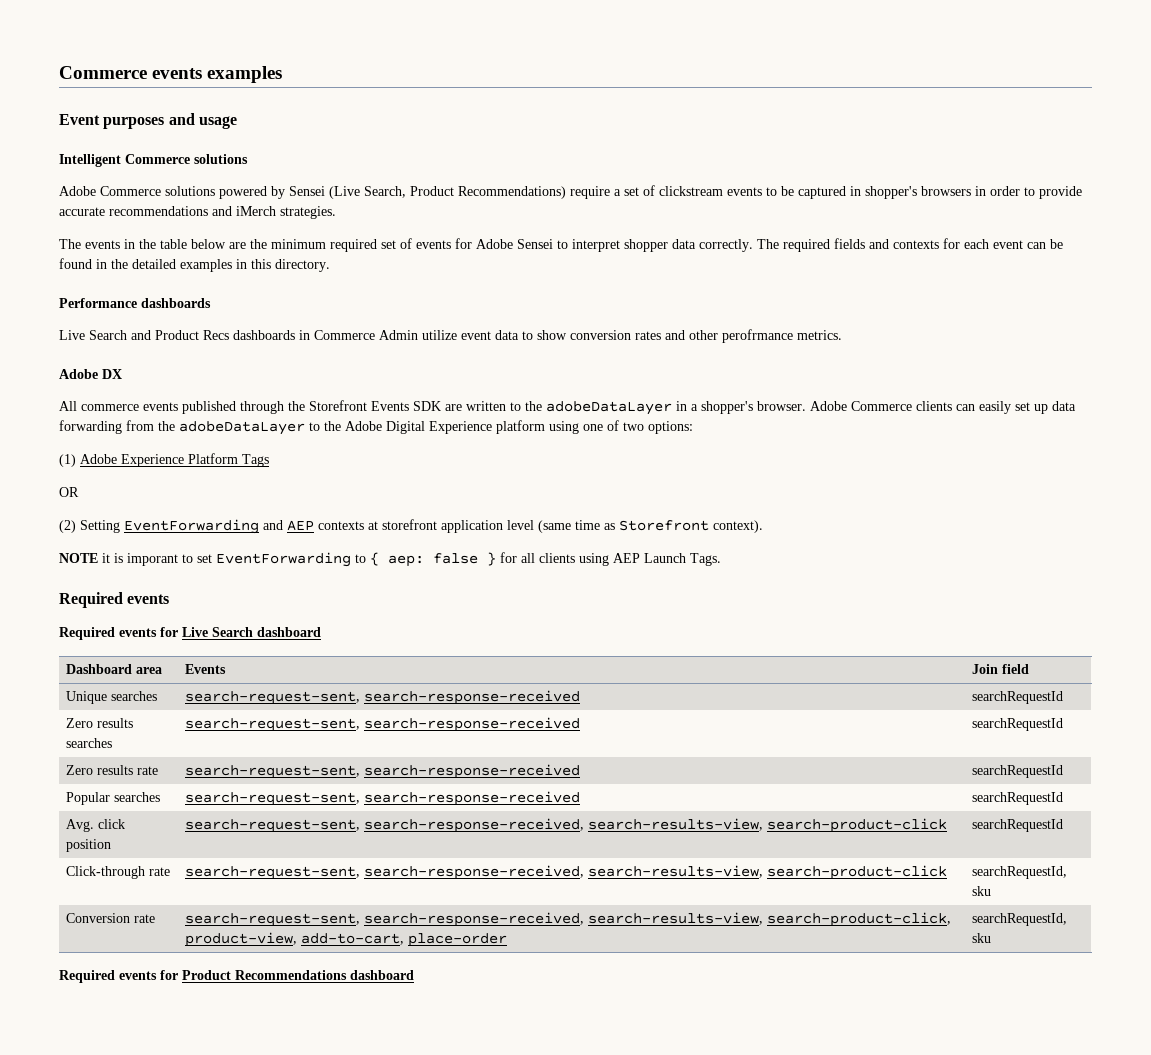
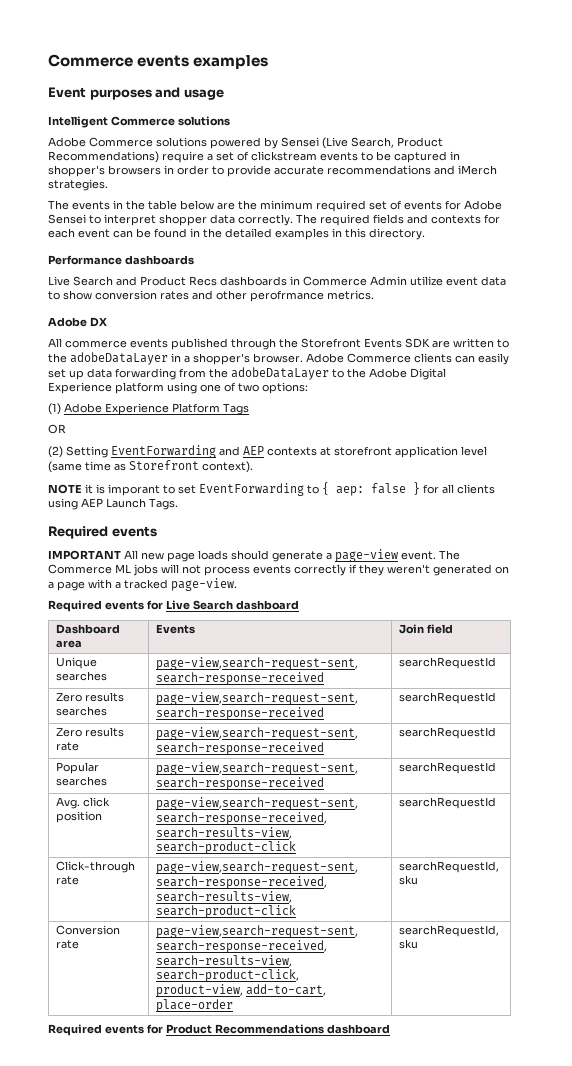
(170, 599) none -> [48,549,460,562] [48,564,509,576] [48,578,237,591] // IMPORTANT All new page loads should generate a page-view event. The Commerce ML jobs will not process events correctly if they weren't generated on a page with a tracked page-view.
[184,691,360,705] search-request-sent, -> [156,657,359,670] page-view,search-request-sent,
[184,718,360,732] search-request-sent, -> [156,692,359,705] page-view,search-request-sent,
[184,765,360,779] search-request-sent, -> [156,727,359,740] page-view,search-request-sent,
[184,792,360,806] search-request-sent, -> [156,762,359,775] page-view,search-request-sent,
[184,819,360,833] search-request-sent, -> [156,797,359,810] page-view,search-request-sent,
[184,866,360,880] search-request-sent, -> [156,861,359,874] page-view,search-request-sent,
[184,913,360,927] search-request-sent, -> [156,925,359,938] page-view,search-request-sent,

